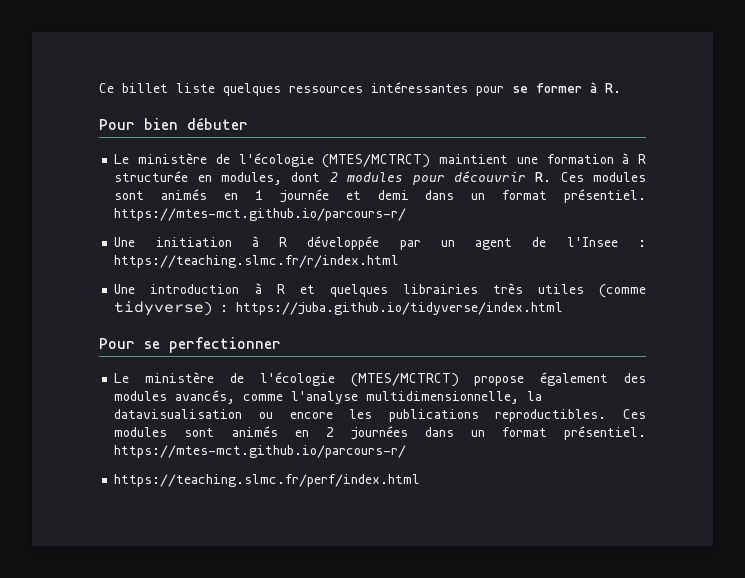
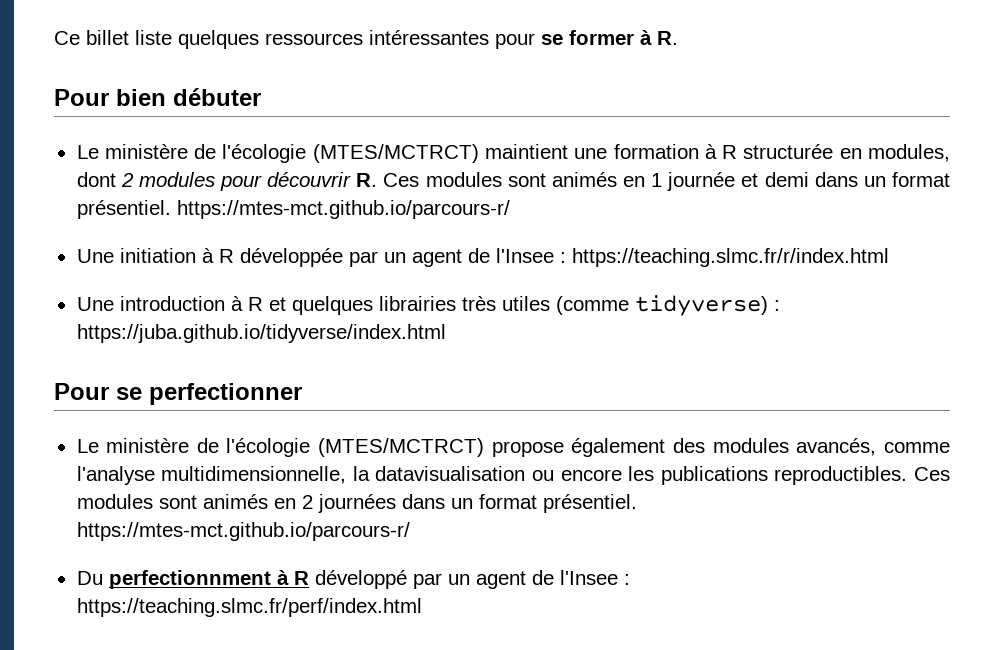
(407, 451) none -> [76,570,630,589] Du perfectionnment à R développé par un agent de l'Insee :

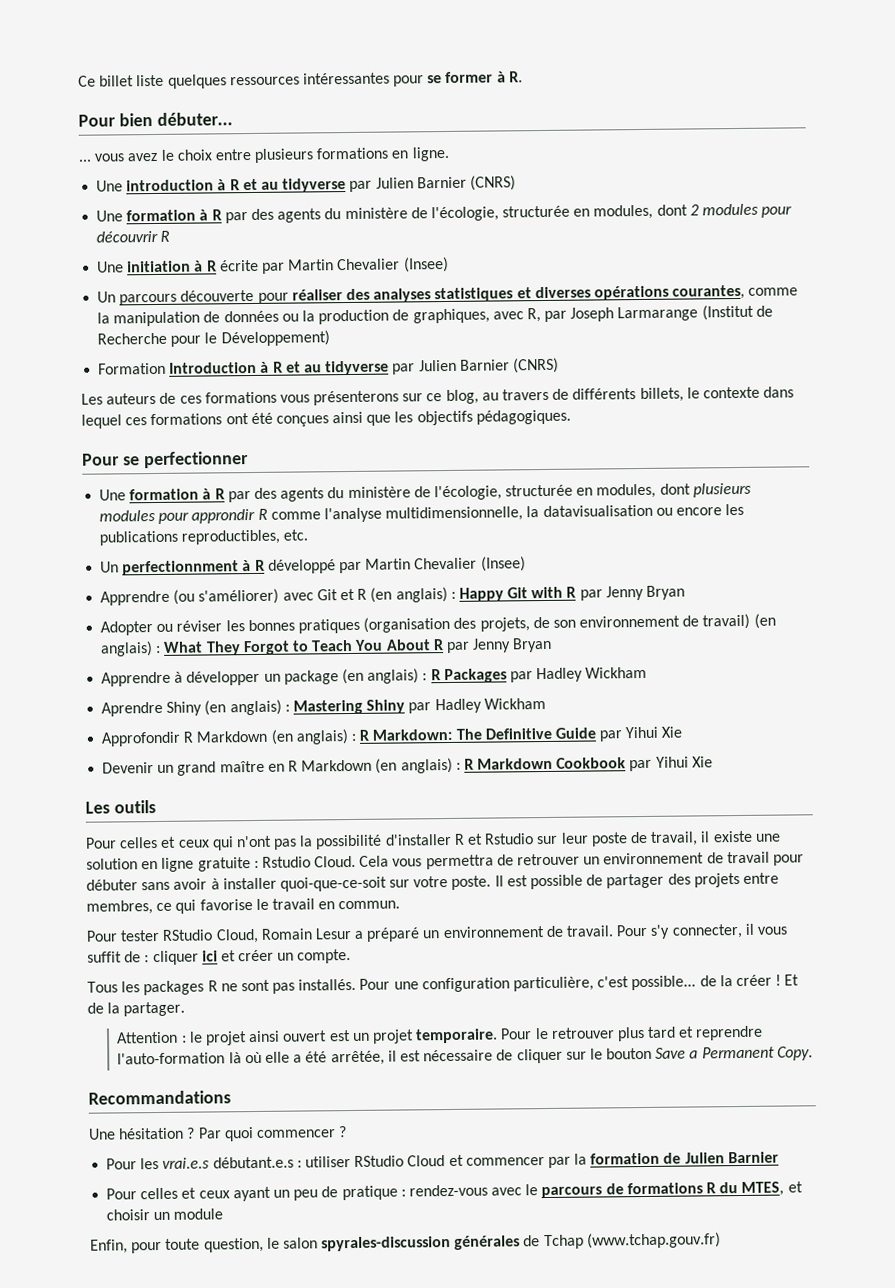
[173,88,261,106] [76,144,738,163] débuter // Le ministère de l'écologie (MTES/MCTRCT) maintient une formation à R -> [156,112,233,126] [78,146,450,163] [96,175,516,193] [96,206,499,224] débuter... // ... vous avez le choix entre plusieurs formations en ligne. // Une introduction à R et au tidyverse par Julien Barnier (CNRS) // Une formation à R par des agents du ministère de l'écologie,
[356,172,950,191] [76,200,510,219] [76,248,889,267] [76,295,780,316] [76,324,446,343] [54,383,302,405] [76,438,877,457] R. Ces modules sont animés en 1 journée et demi dans un format présentiel. https://mtes-mct.github.io/parcours-r/ // Une initiation à R développée par un agent de l'Insee : https://teaching.slmc.fr/r/index.html // Une introduction à R et quelques librairies très utiles (comme tidyverse) : https://juba.github.io/tidyverse/index.html // Pour se perfectionner // Le ministère de l'écologie (MTES/MCTRCT) propose également des modules avancés, -> [160,230,171,242] [97,256,449,274] [97,284,799,306] [97,304,773,327] [97,330,330,347] [98,357,559,376] [81,386,795,406] [81,409,571,429] [82,451,249,469] [99,482,752,503] [99,508,268,524] R // Une initiation à R écrite par Martin Chevalier (Insee) // Un parcours découverte pour réaliser des analyses statistiques et diverses opérations courantes, comme la manipulation de données ou la production de graphiques, avec R, par Joseph Larmarange (Institut de Recherche pour le Développement) // Formation Introduction à R et au tidyverse par Julien Barnier (CNRS) // Les auteurs de ces formations vous présenterons sur ce blog, au travers de différents billets, le contexte dans lequel ces formations ont été conçues ainsi que les objectifs pédagogiques. // Pour se perfectionner // Une formation à R par des agents du ministère de l'écologie, structurée en modules, dont plusieurs modules pour approndir R
[774,466,951,485] [76,494,637,513] [76,522,410,541] [76,571,103,585] reproductibles. Ces modules sont animés en 2 journées dans un format présentiel. https://mtes-mct.github.io/parcours-r/ // Du -> [181,529,309,545] [100,561,120,573] reproductibles, etc. // Un
[447,570,630,589] [76,598,422,617] un agent de l'Insee : https://teaching.slmc.fr/perf/index.html -> [365,556,526,572] [100,585,686,606] [100,613,776,636] [100,637,553,657] [101,666,648,687] [101,697,546,717] [101,726,683,747] [102,756,713,776] [85,800,156,814] [85,830,781,851] [86,851,804,872] [86,872,779,892] [86,898,401,915] [86,923,788,944] [87,949,352,966] [87,974,800,996] [87,1001,186,1017] [116,1025,764,1046] [117,1046,813,1066] [88,1090,231,1105] [88,1126,348,1142] [106,1151,779,1170] [106,1181,803,1202] [106,1208,224,1221] [90,1232,721,1254] Martin Chevalier (Insee) // Apprendre (ou s'améliorer) avec Git et R (en anglais) : Happy Git with R par Jenny Bryan // Adopter ou réviser les bonnes pratiques (organisation des projets, de son environnement de travail) (en anglais) : What They Forgot to Teach You About R par Jenny Bryan // Apprendre à développer un package (en anglais) : R Packages par Hadley Wickham // Aprendre Shiny (en anglais) : Mastering Shiny par Hadley Wickham // Approfondir R Markdown (en anglais) : R Markdown: The Definitive Guide par Yihui Xie // Devenir un grand maître en R Markdown (en anglais) : R Markdown Cookbook par Yihui Xie // Les outils // Pour celles et ceux qui n'ont pas la possibilité d'installer R et Rstudio sur leur poste de travail, il existe une solution en ligne gratuite : Rstudio Cloud. Cela vous permettra de retrouver un environnement de travail pour débuter sans avoir à installer quoi-que-ce-soit sur votre poste. Il est possible de partager des projets entre membres, ce qui favorise le travail en commun. // Pour tester RStudio Cloud, Romain Lesur a préparé un environnement de travail. Pour s'y connecter, il vous suffit de : cliquer ici et créer un compte. // Tous les packages R ne sont pas installés. Pour une configuration particulière, c'est possible... de la créer ! Et de la partager. // Attention : le projet ainsi ouvert est un projet temporaire. Pour le retrouver plus tard et reprendre l'auto-formation là où elle a été arrêtée, il est nécessaire de cliquer sur le bouton Save a Permanent Copy. // Recommandations // Une hésitation ? Par quoi commencer ? // Pour les vrai.e.s débutant.e.s : utiliser RStudio Cloud et commencer par la formation de Julien Barnier // Pour celles et ceux ayant un peu de pratique : rendez-vous avec le parcours de formations R du MTES, et choisir un module // Enfin, pour toute question, le salon spyrales-discussion générales de Tchap (www.tchap.gouv.fr)

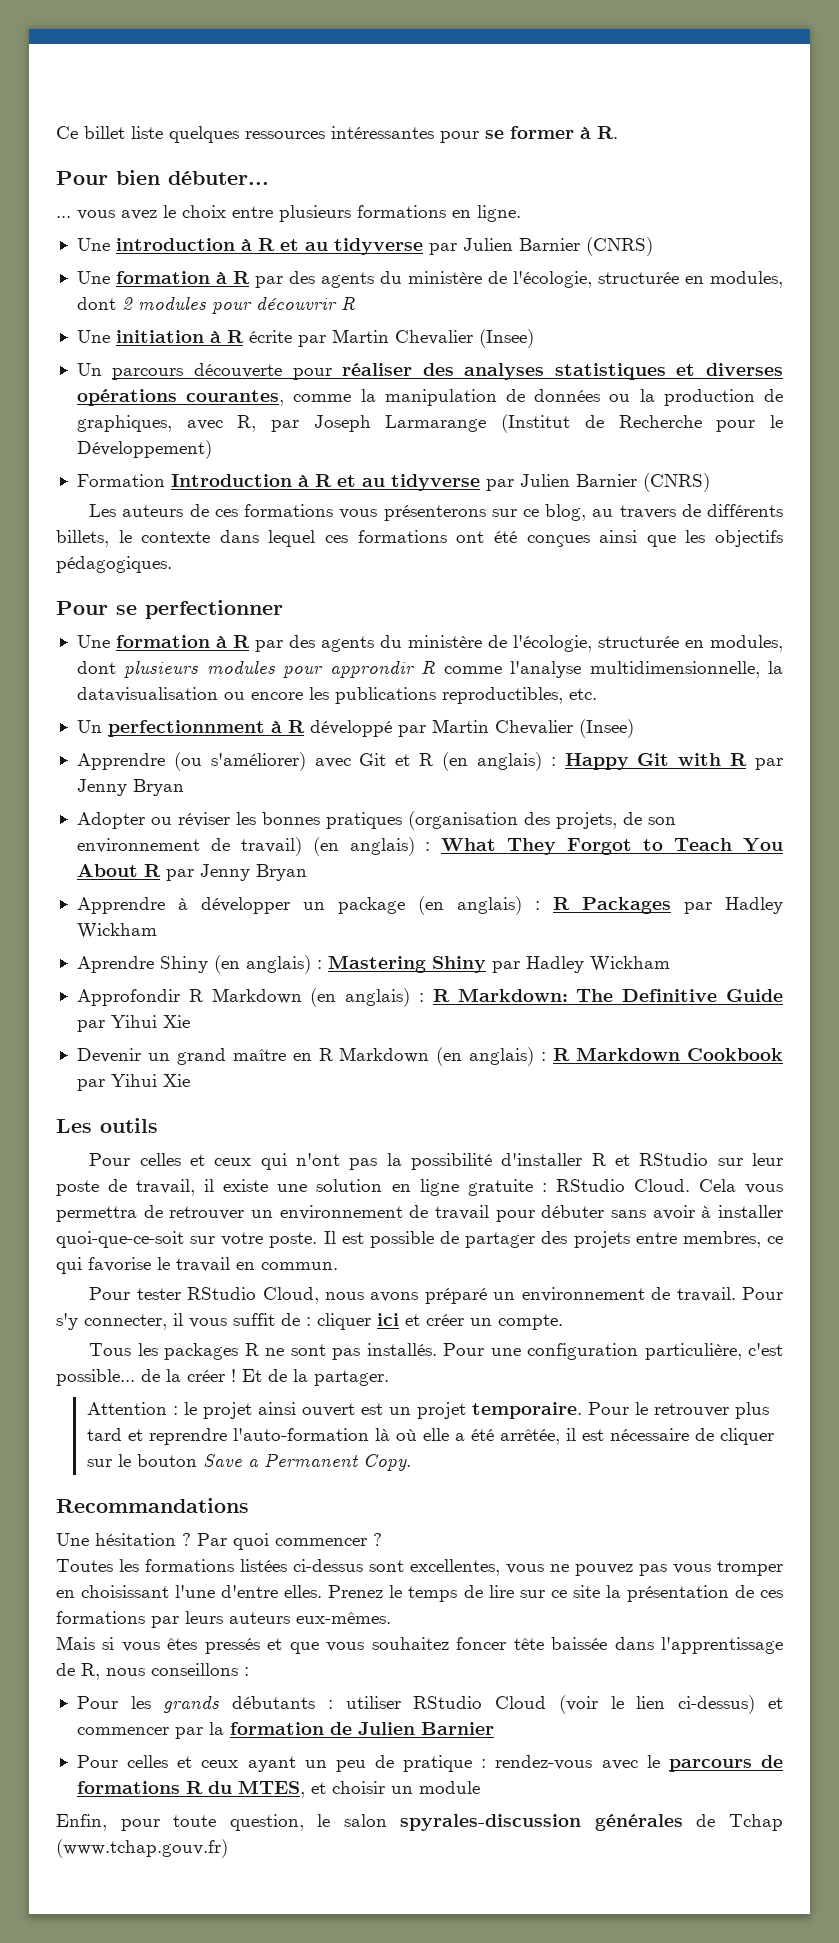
[484,833,535,845] Rstudio -> [639,1153,709,1166] RStudio
[261,856,311,868] Rstudio -> [555,1179,625,1192] RStudio
[260,928,365,940] Romain Lesur a -> [324,1292,419,1302] nous avons
(348, 1132) none -> [56,1559,783,1576] [56,1585,783,1602] [56,1611,391,1628] [56,1636,783,1654] [56,1663,249,1680] // Toutes les formations listées ci-dessus sont excellentes, vous ne pouvez pas vous tromper en choisissant l'une d'entre elles. Prenez le temps de lire sur ce site la présentation de ces formations par leurs auteurs eux-mêmes. // Mais si vous êtes pressés et que vous souhaitez foncer tête baissée dans l'apprentissage de R, nous conseillons :
[162,1156,294,1169] vrai.e.s débutant.e.s -> [163,1696,316,1713] grands débutants
(446, 1161) none -> [558,1695,756,1714] (voir le lien ci-dessus)

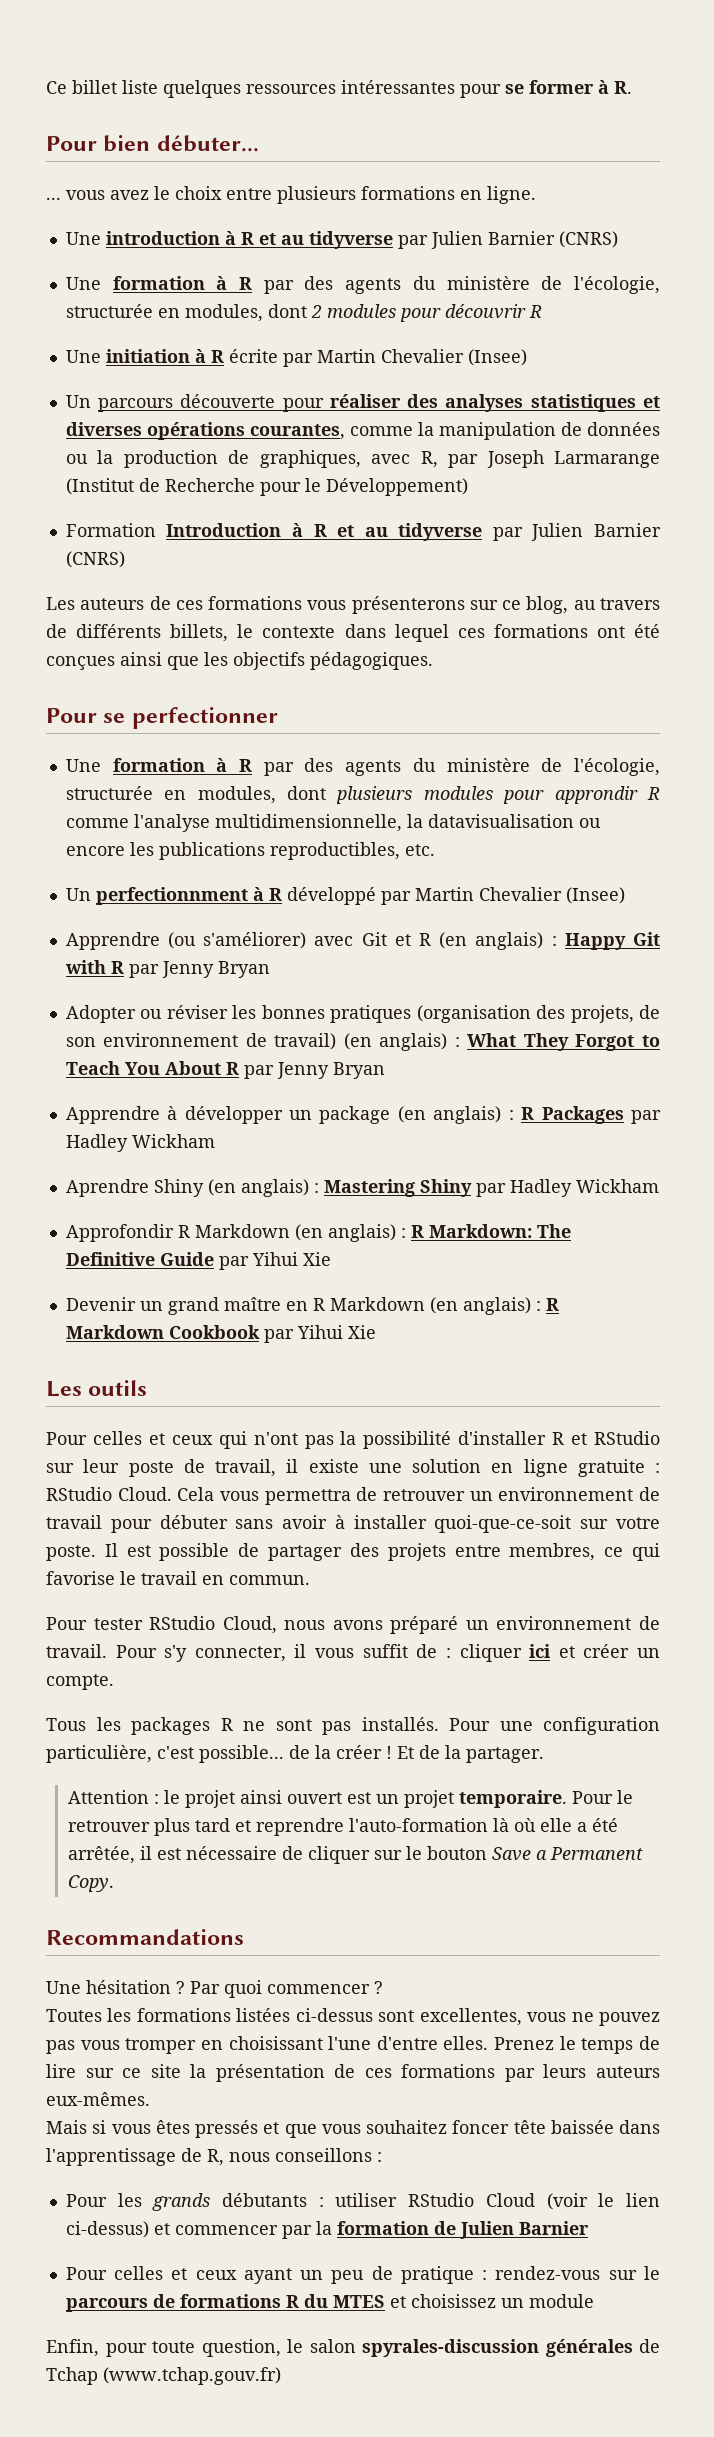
[601,1760,638,1770] avec -> [608,2270,637,2280] sur
[237,1780,385,1798] MTES, et choisir -> [332,2294,496,2308] MTES et choisissez

